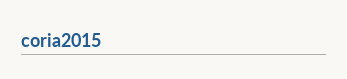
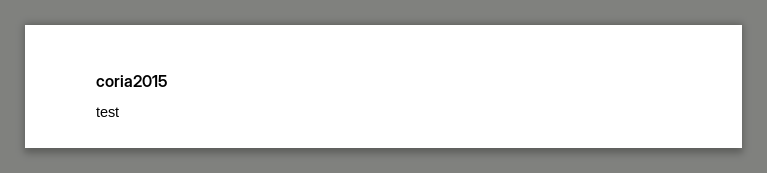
(101, 40) none -> [96,107,119,117] // test

